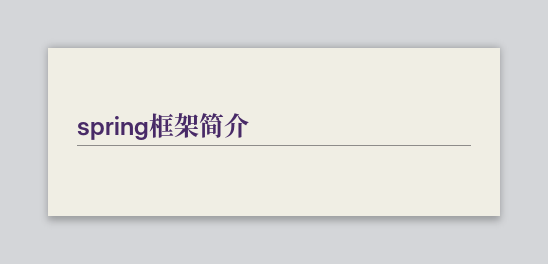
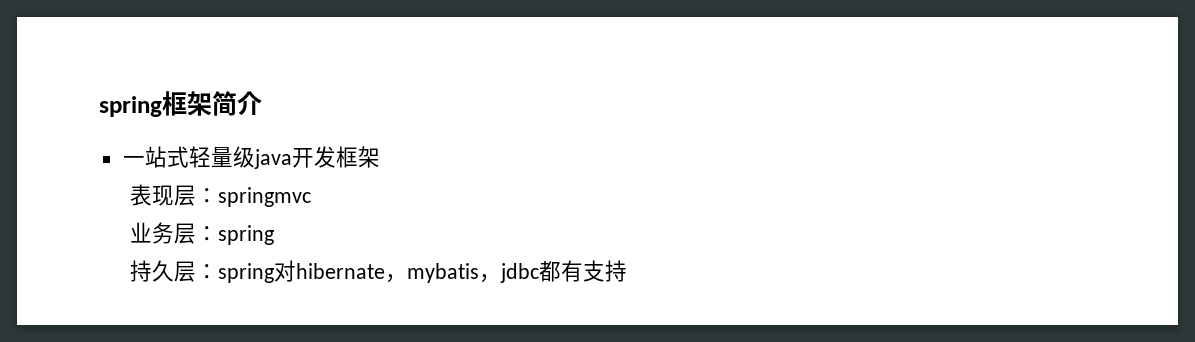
(249, 125) none -> [122,146,380,169] [129,184,311,207] [129,222,274,245] [129,260,627,283] // 一站式轻量级java开发框架 // 表现层：springmvc // 业务层：spring // 持久层：spring对hibernate，mybatis，jdbc都有支持

